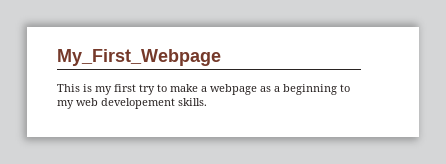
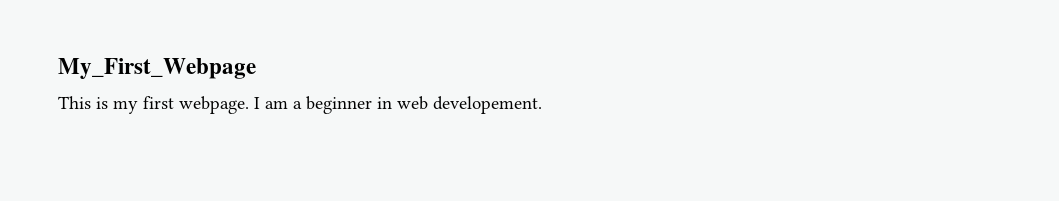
[139,84,350,95] [57,98,207,109] try to make a webpage as a beginning to my web developement skills. -> [179,96,542,114] webpage. I am a beginner in web developement.

